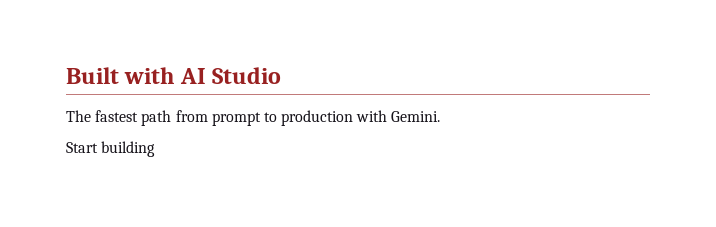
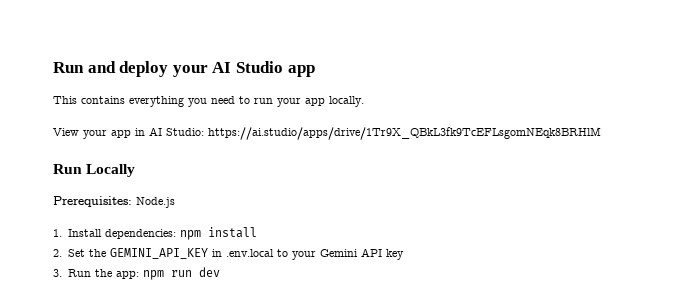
[66,67,282,84] [66,110,441,126] [66,141,156,157] Built with AI Studio // The fastest path from prompt to production with Gemini. // Start building -> [53,61,315,77] [53,96,364,107] [53,127,601,140] [53,164,136,177] [53,196,175,208] [53,227,257,240] [53,248,404,260] [53,267,220,280] Run and deploy your AI Studio app // This contains everything you need to run your app locally. // View your app in AI Studio: https://ai.studio/apps/drive/1Tr9X_QBkL3fk9TcEFLsgomNEqk8BRHlM // Run Locally // Prerequisites: Node.js // 1. Install dependencies: npm install // 2. Set the GEMINI_API_KEY in .env.local to your Gemini API key // 3. Run the app: npm run dev

